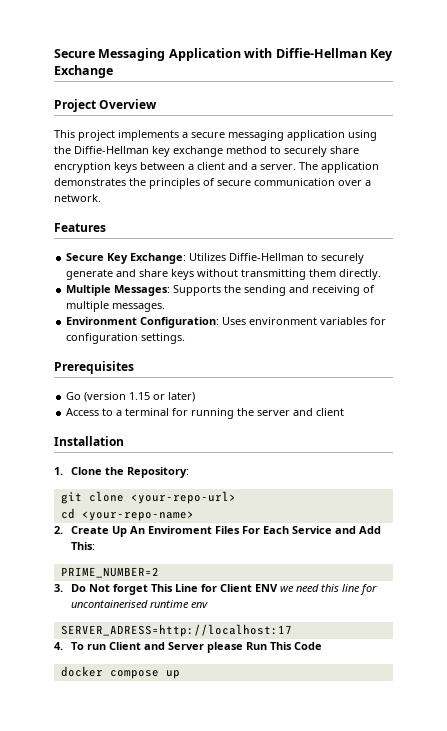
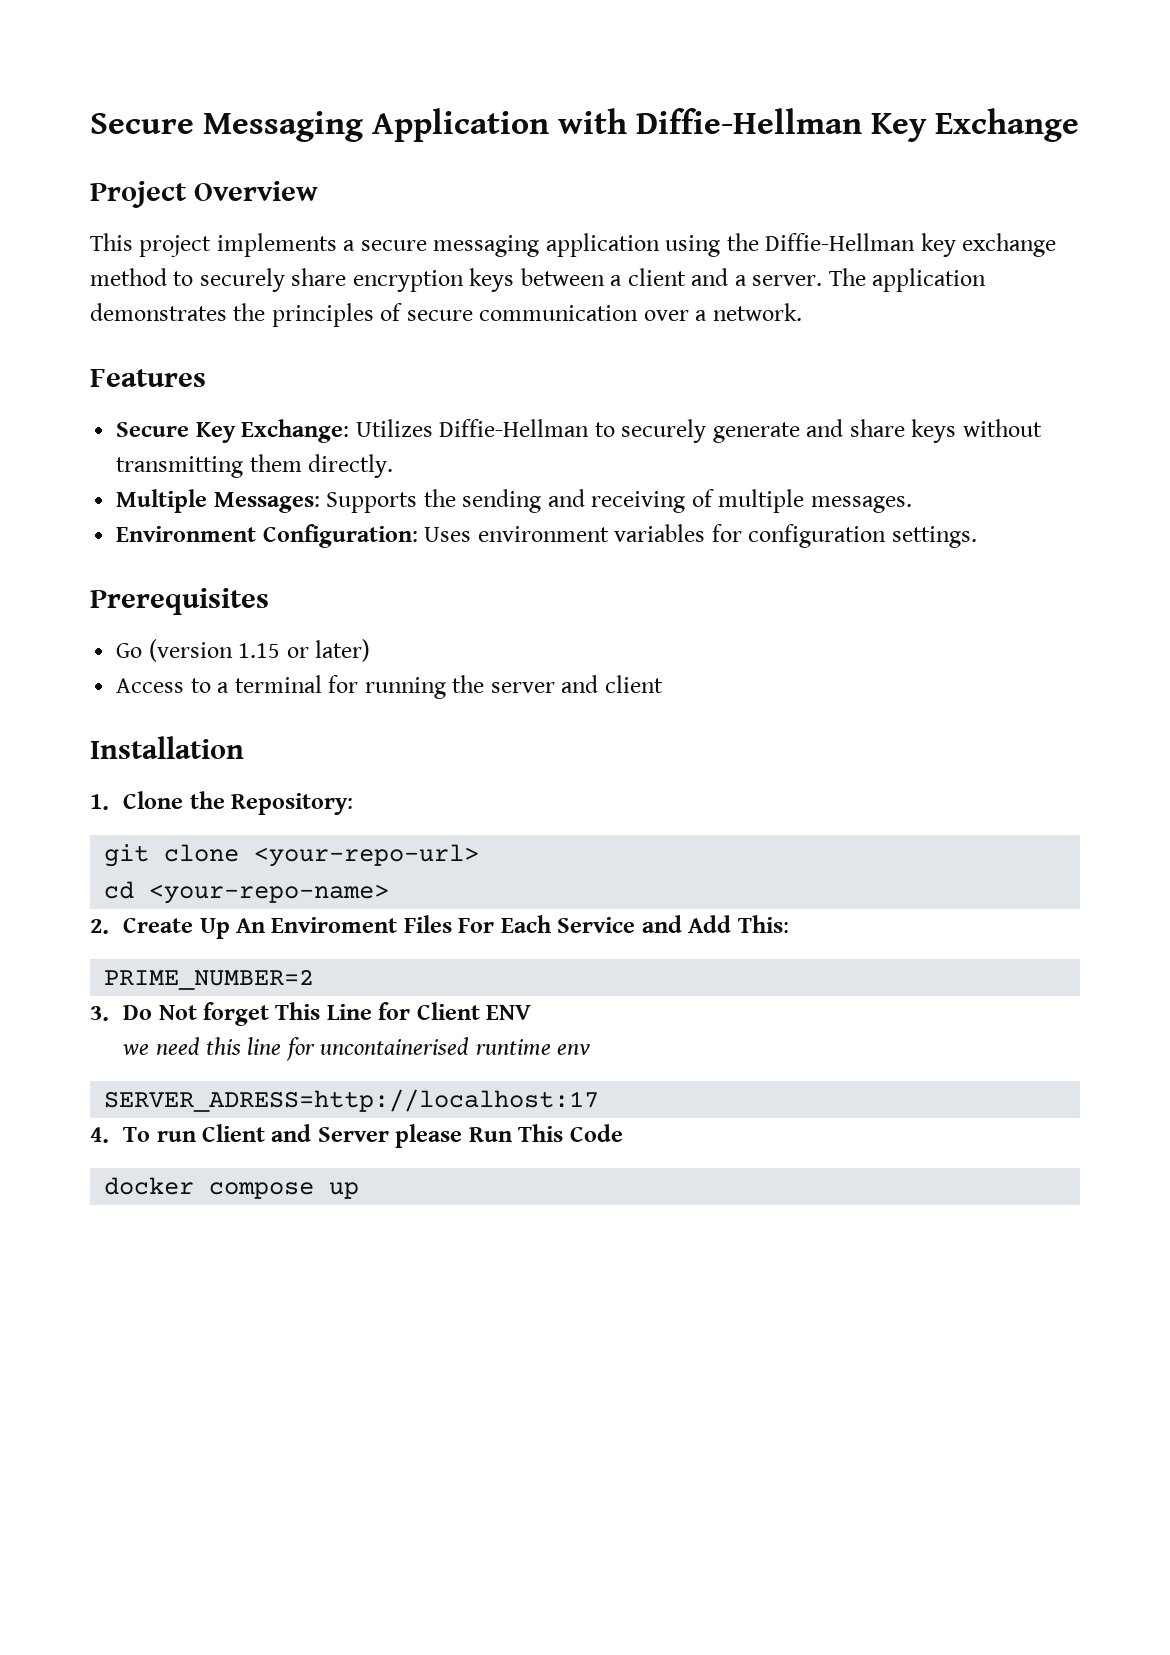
(278, 588) none -> (532, 1012) //

